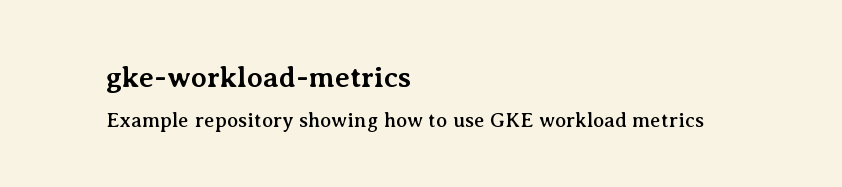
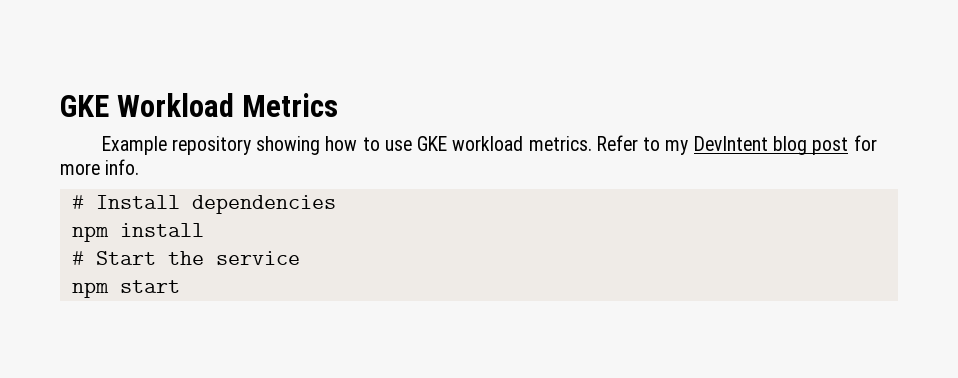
[106,66,411,93] gke-workload-metrics -> [60,93,339,117] GKE Workload Metrics
[632,113,705,127] metrics -> [528,135,877,155] [60,159,140,175] [71,195,336,214] [71,223,204,242] [71,251,300,265] [71,280,180,298] metrics. Refer to my DevIntent blog post for more info. // # Install dependencies // npm install // # Start the service // npm start

